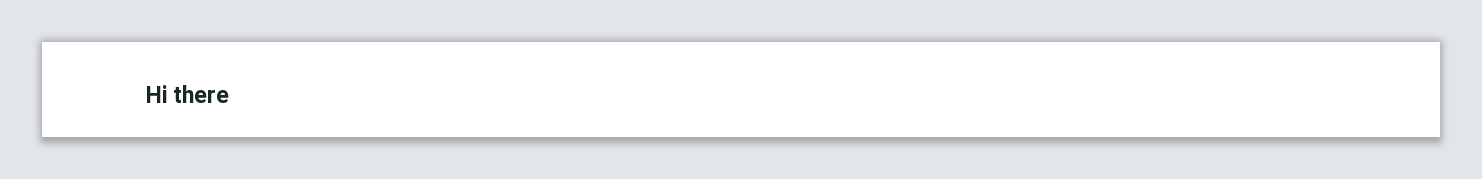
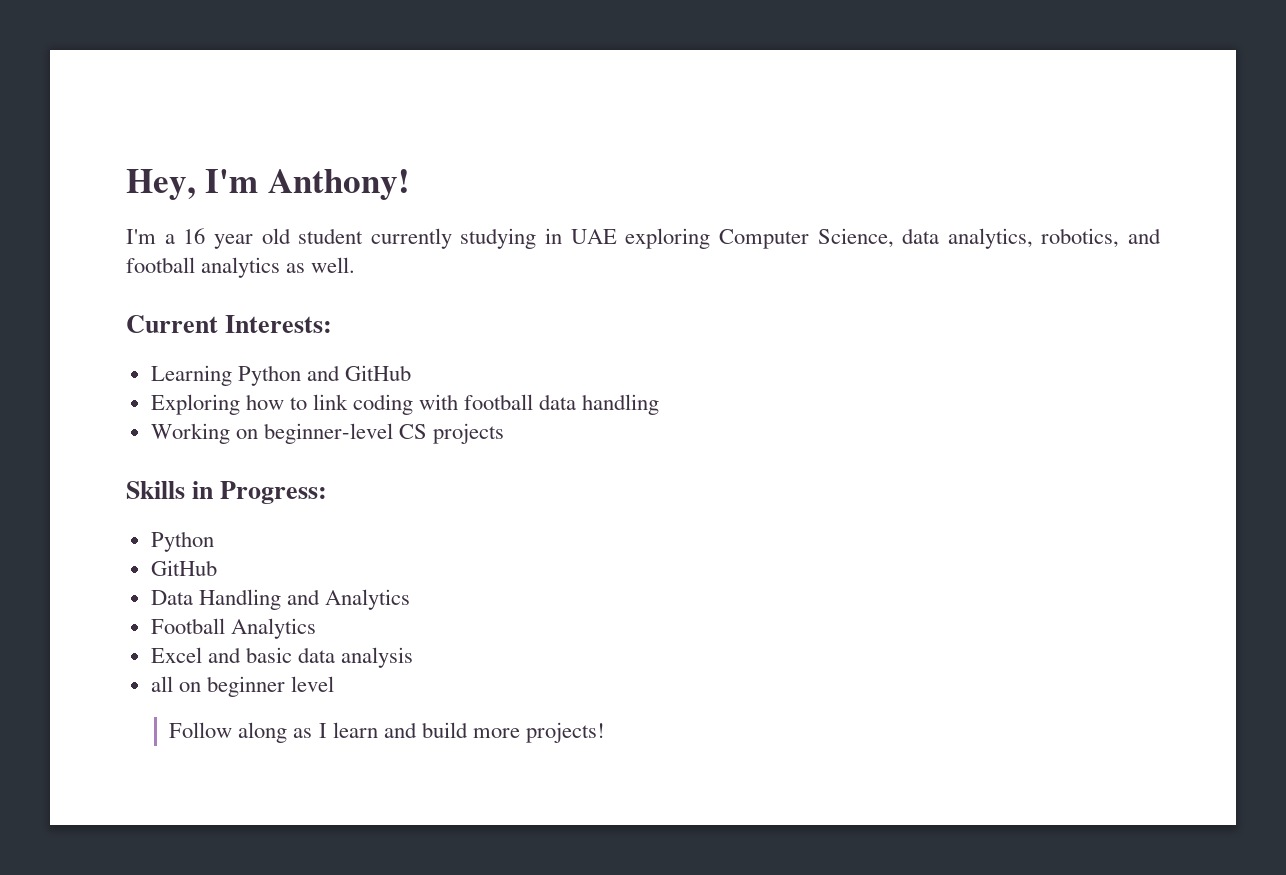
[146,85,230,103] Hi there -> [126,169,410,200] [126,228,1161,249] [126,257,356,278] [126,315,333,333] [150,365,411,386] [150,394,660,415] [150,423,505,444] [126,481,328,504] [150,531,214,552] [150,560,217,576] [150,589,410,610] [150,618,316,639] [150,647,414,668] [150,676,334,697] [169,722,605,743] Hey, I'm Anthony! // I'm a 16 year old student currently studying in UAE exploring Computer Science, data analytics, robotics, and football analytics as well. // Current Interests: // Learning Python and GitHub // Exploring how to link coding with football data handling // Working on beginner-level CS projects // Skills in Progress: // Python // GitHub // Data Handling and Analytics // Football Analytics // Excel and basic data analysis // all on beginner level // Follow along as I learn and build more projects!

